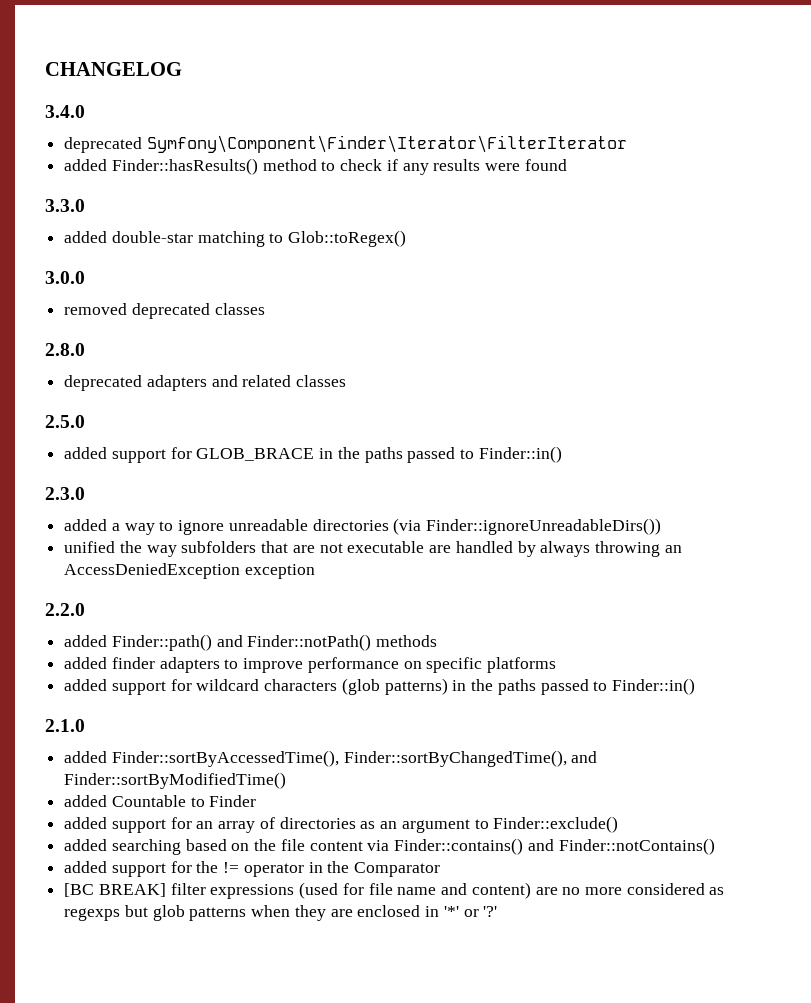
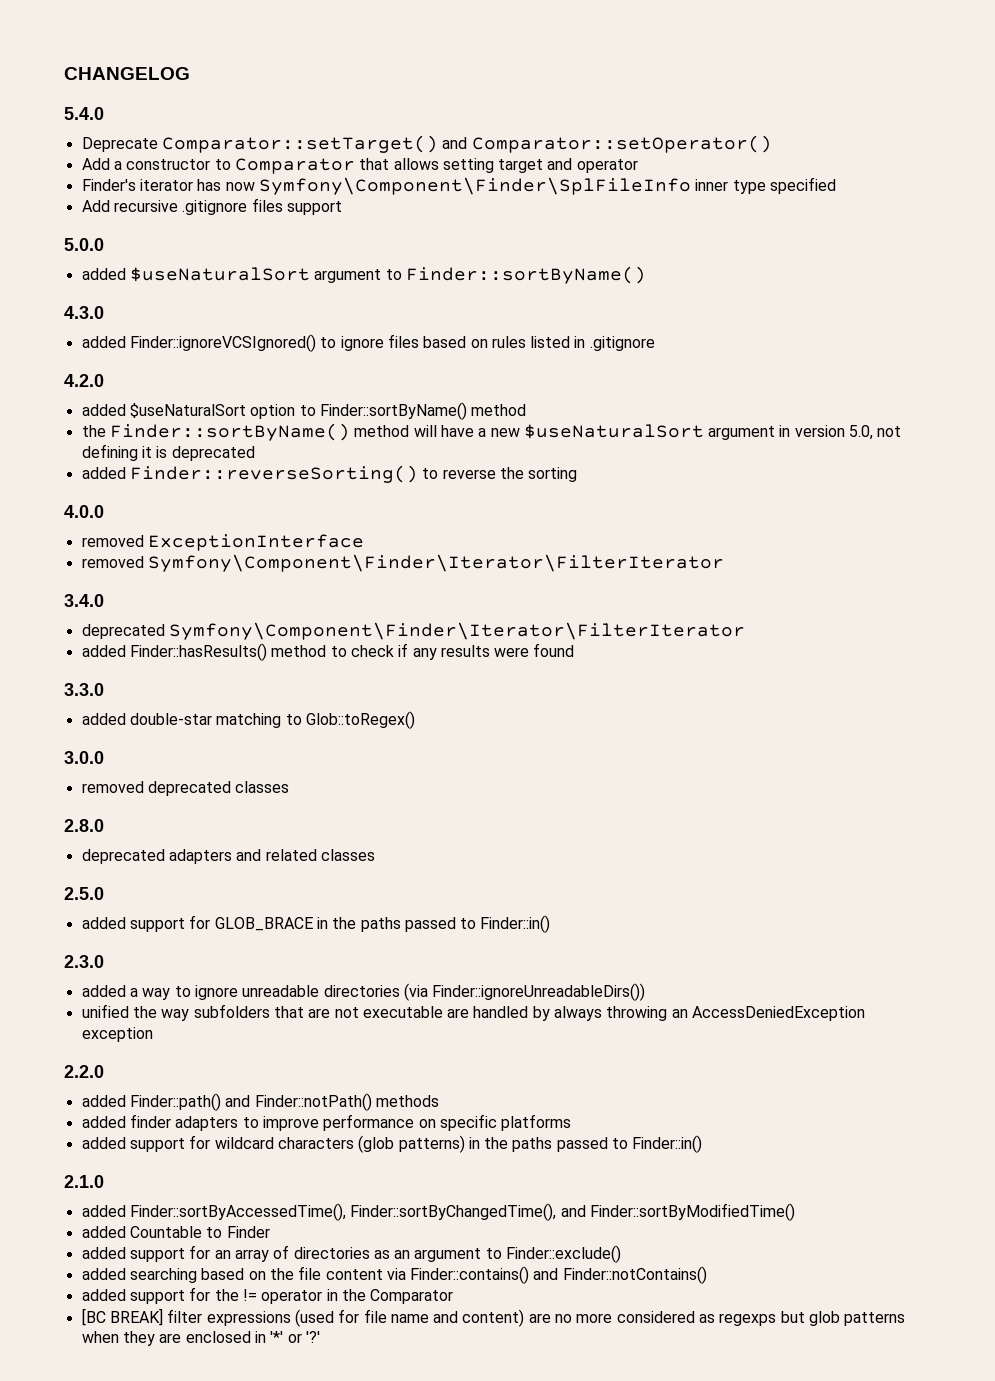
(182, 69) none -> [64,107,104,120] [81,135,772,153] [81,158,638,174] [81,177,836,195] [81,198,342,215] [64,238,104,251] [81,266,646,284] [64,306,104,319] [81,334,655,352] [64,374,104,387] [81,402,527,420] [81,423,902,441] [81,444,255,461] [81,465,578,483] [64,505,104,518] [81,534,364,551] [81,554,724,572] // 5.4.0 // Deprecate Comparator::setTarget() and Comparator::setOperator() // Add a constructor to Comparator that allows setting target and operator // Finder's iterator has now Symfony\Component\Finder\SplFileInfo inner type specified // Add recursive .gitignore files support // 5.0.0 // added $useNaturalSort argument to Finder::sortByName() // 4.3.0 // added Finder::ignoreVCSIgnored() to ignore files based on rules listed in .gitignore // 4.2.0 // added $useNaturalSort option to Finder::sortByName() method // the Finder::sortByName() method will have a new $useNaturalSort argument in version 5.0, not defining it is deprecated // added Finder::reverseSorting() to reverse the sorting // 4.0.0 // removed ExceptionInterface // removed Symfony\Component\Finder\Iterator\FilterIterator

